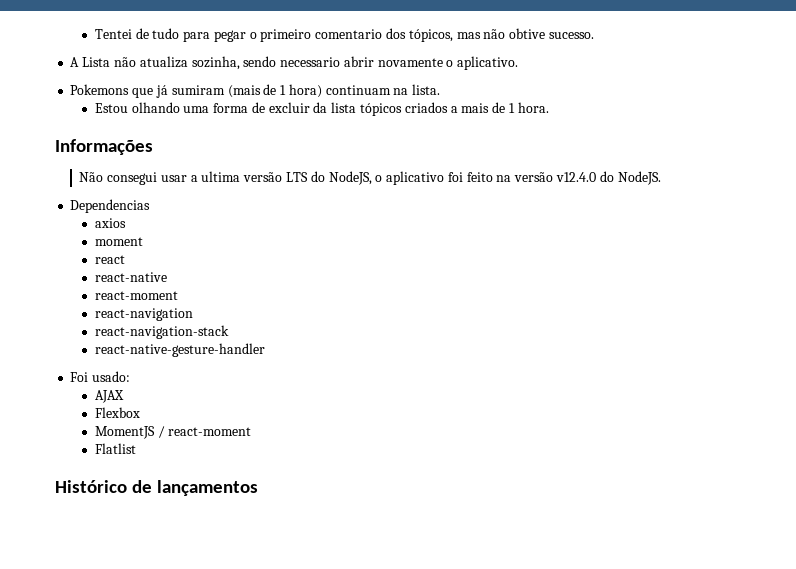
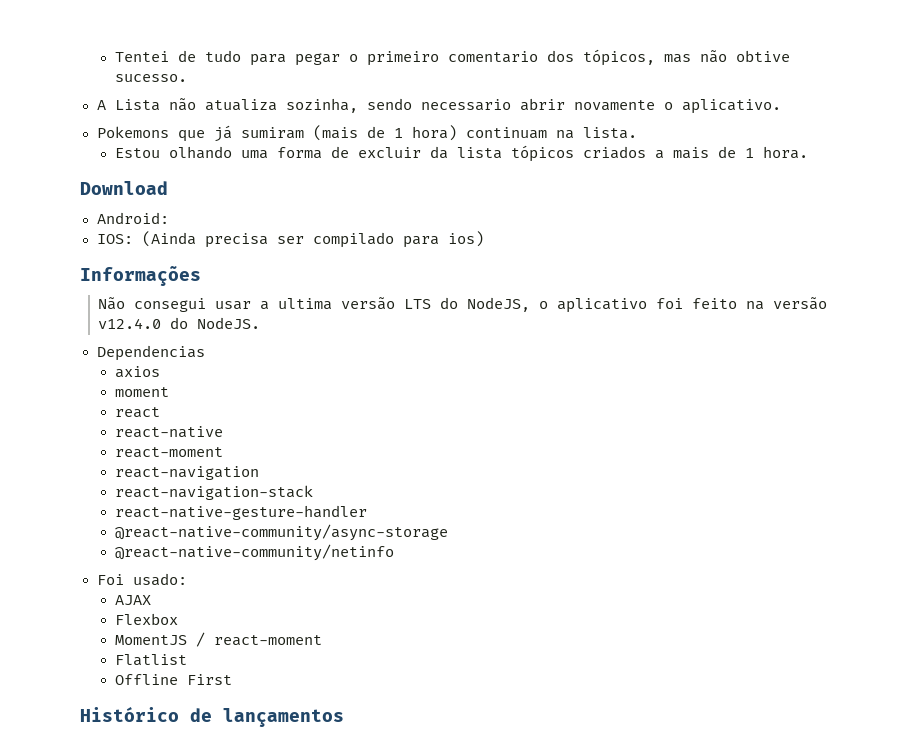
(549, 107) none -> [80,181,168,195] [96,212,169,224] [96,231,484,248] // Download // Android: // IOS: (Ainda precisa ser compilado para ios)
(265, 350) none -> [114,524,448,541] [114,544,394,561] // @react-native-community/async-storage // @react-native-community/netinfo
(136, 448) none -> [114,674,232,685] // Offline First

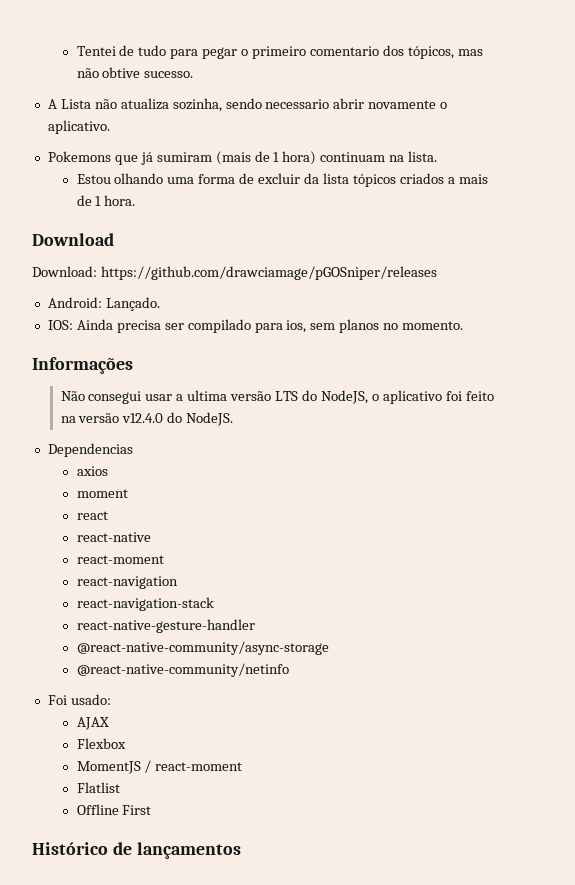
(168, 188) none -> [32,266,437,280] // Download: https://github.com/drawciamage/pGOSniper/releases
(169, 218) none -> [105,297,160,311] Lançado.
[141,231,196,247] (Ainda -> [76,319,113,330] Ainda
[447,231,484,247] ios) -> [286,319,464,333] ios, sem planos no momento.

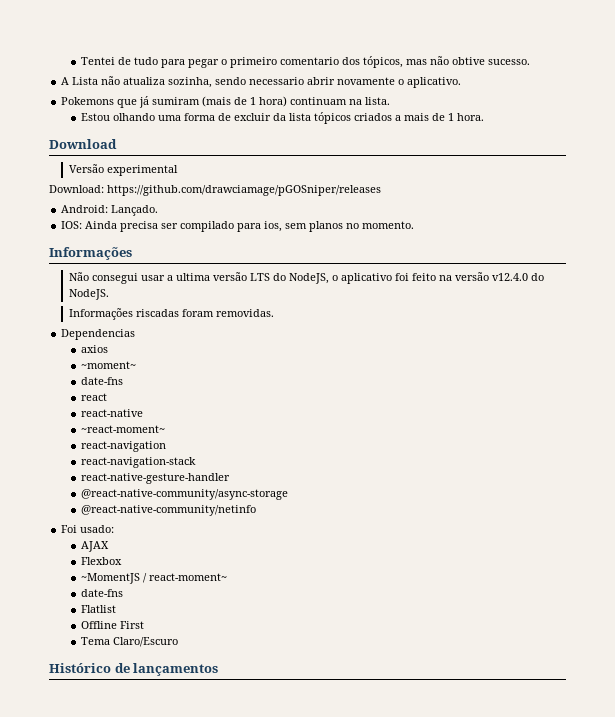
(114, 239) none -> [68,164,178,176] // Versão experimental
(234, 419) none -> [68,308,274,320] // Informações riscadas foram removidas.
[76,489,128,498] moment -> [80,361,136,369] [80,377,123,385] ~moment~ // date-fns
[76,555,164,564] react-moment -> [80,425,165,433] ~react-moment~
[76,760,243,774] MomentJS / react-moment -> [80,573,227,584] [80,589,123,597] ~MomentJS / react-moment~ // date-fns
(152, 810) none -> [80,637,178,647] // Tema Claro/Escuro

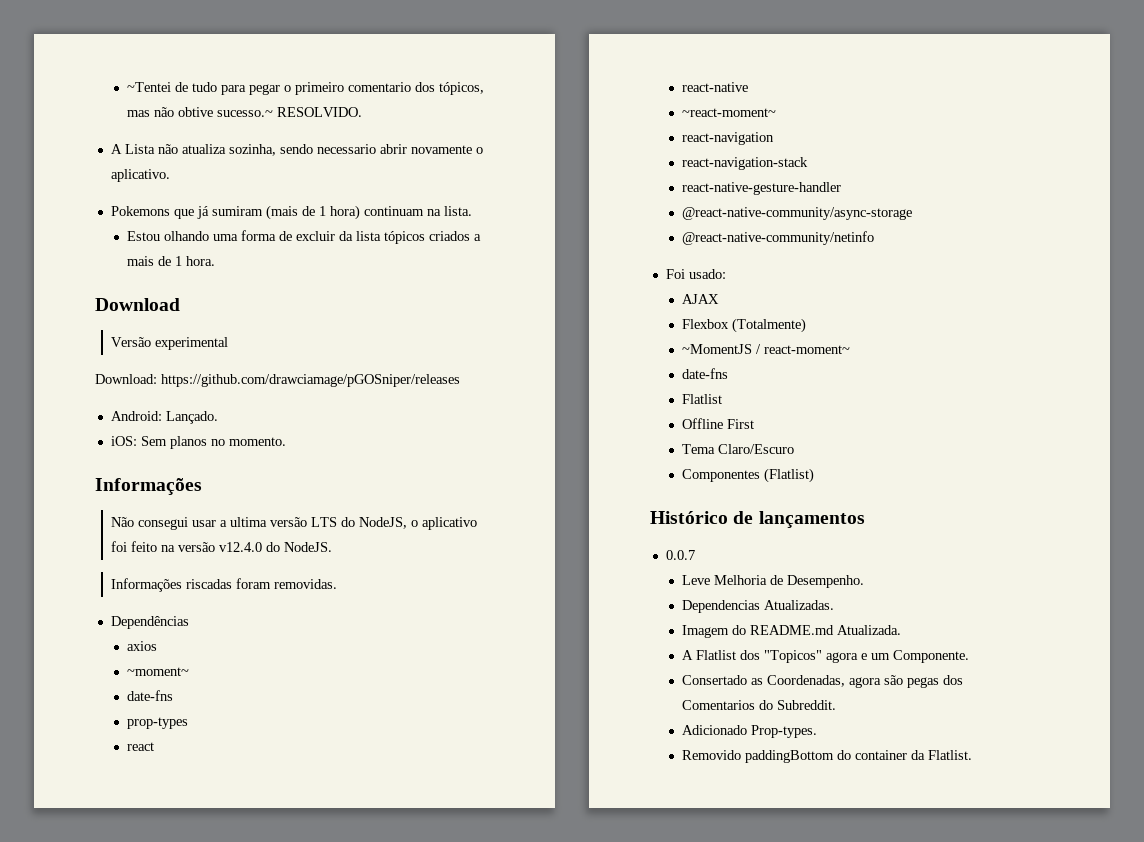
[80,57,115,65] Tentei -> [127,82,172,92] ~Tentei
[487,59,530,65] sucesso. -> [217,107,363,117] sucesso.~ RESOLVIDO.
[61,221,308,232] IOS: Ainda precisa ser compilado para ios, sem -> [110,436,167,446] iOS: Sem
[61,329,136,340] Dependencias -> [110,616,189,629] Dependências
(123, 381) none -> [127,717,189,729] // prop-types
(122, 561) none -> [732,318,807,333] (Totalmente)
(178, 642) none -> [682,468,815,483] // Componentes (Flatlist)
(219, 669) none -> [665,550,695,560] [682,575,865,588] [682,600,835,613] [682,625,902,638] [682,650,970,663] [682,675,964,688] [682,700,837,710] [682,725,818,738] [682,750,973,763] // 0.0.7 // Leve Melhoria de Desempenho. // Dependencias Atualizadas. // Imagem do README.md Atualizada. // A Flatlist dos "Topicos" agora e um Componente. // Consertado as Coordenadas, agora são pegas dos Comentarios do Subreddit. // Adicionado Prop-types. // Removido paddingBottom do container da Flatlist.

